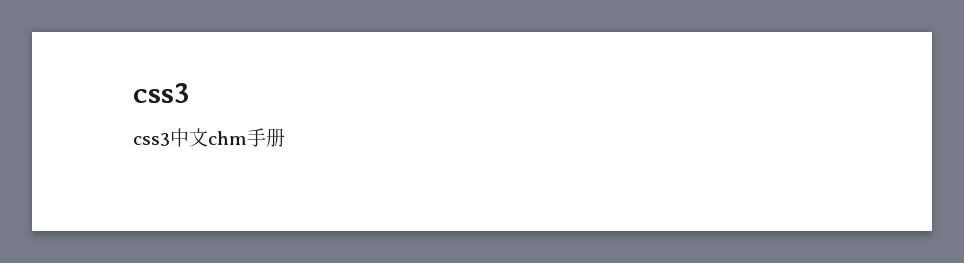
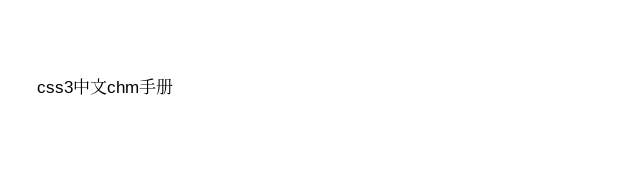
[133,83,190,103] [133,133,170,146] css3 // css3 -> [37,81,73,93] css3

